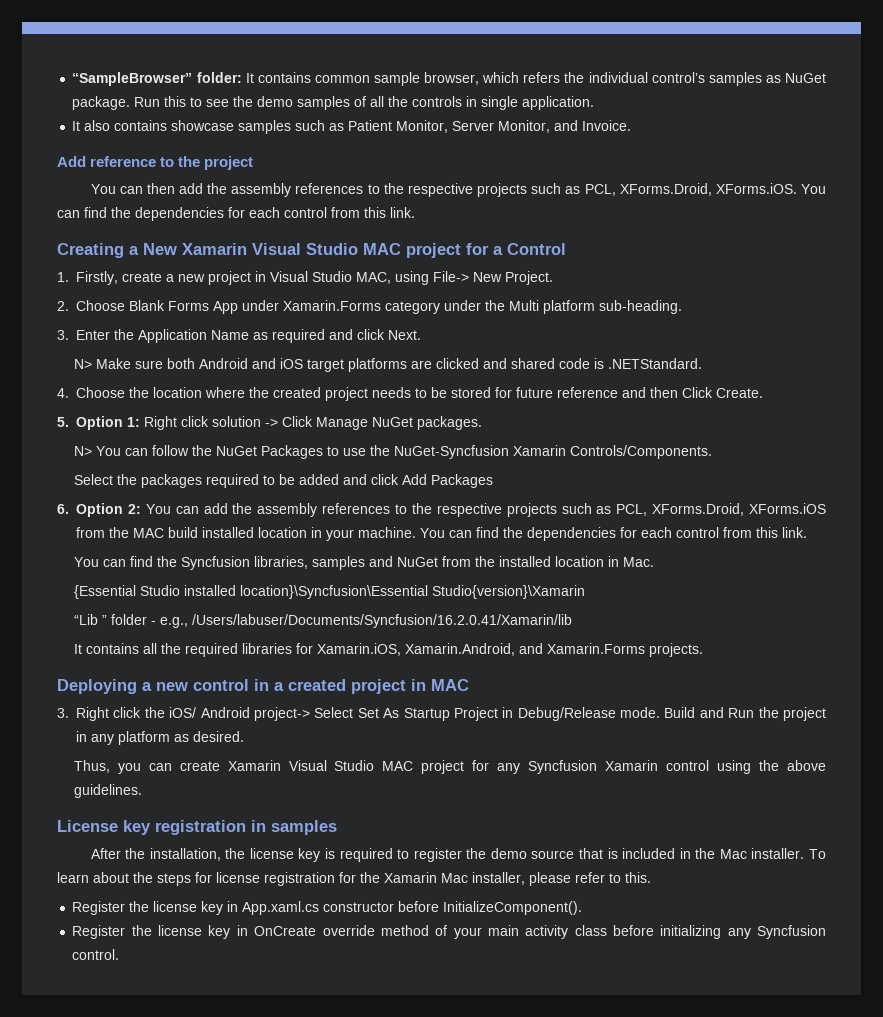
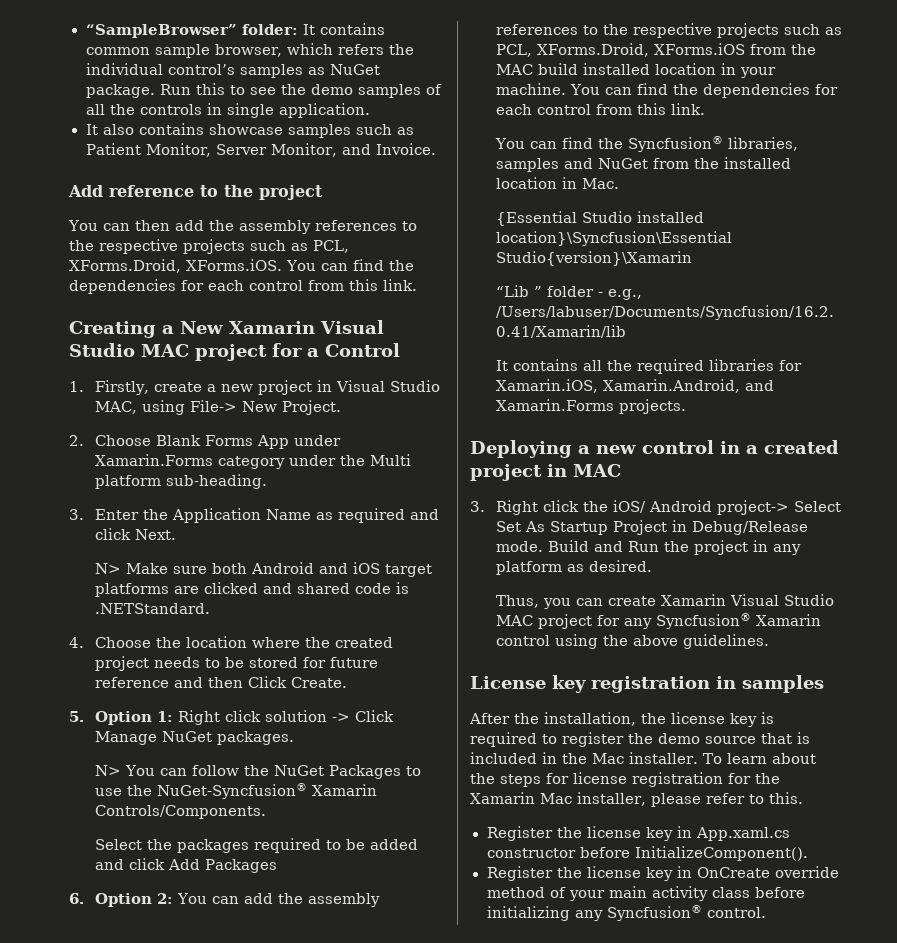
[393,445,509,459] NuGet-Syncfusion -> [157,783,308,799] NuGet-Syncfusion®
[180,556,250,570] Syncfusion -> [628,136,724,152] Syncfusion®
[528,760,598,774] Syncfusion -> [656,613,752,629] Syncfusion®
[757,925,827,939] Syncfusion -> [606,905,702,921] Syncfusion®

